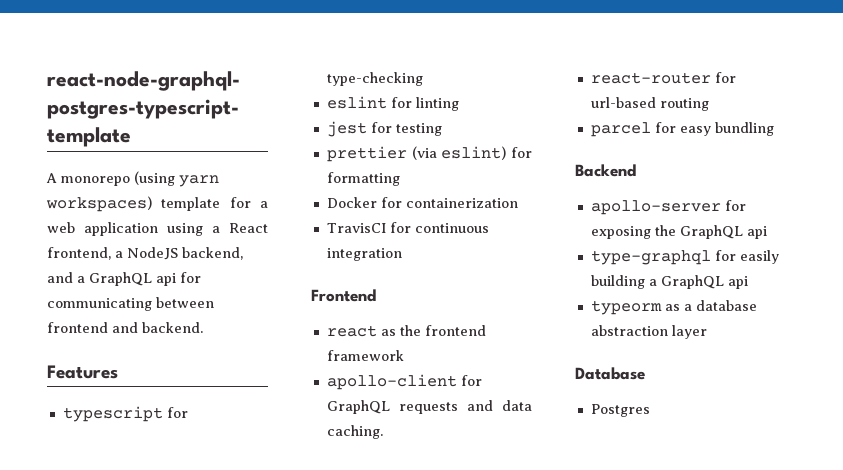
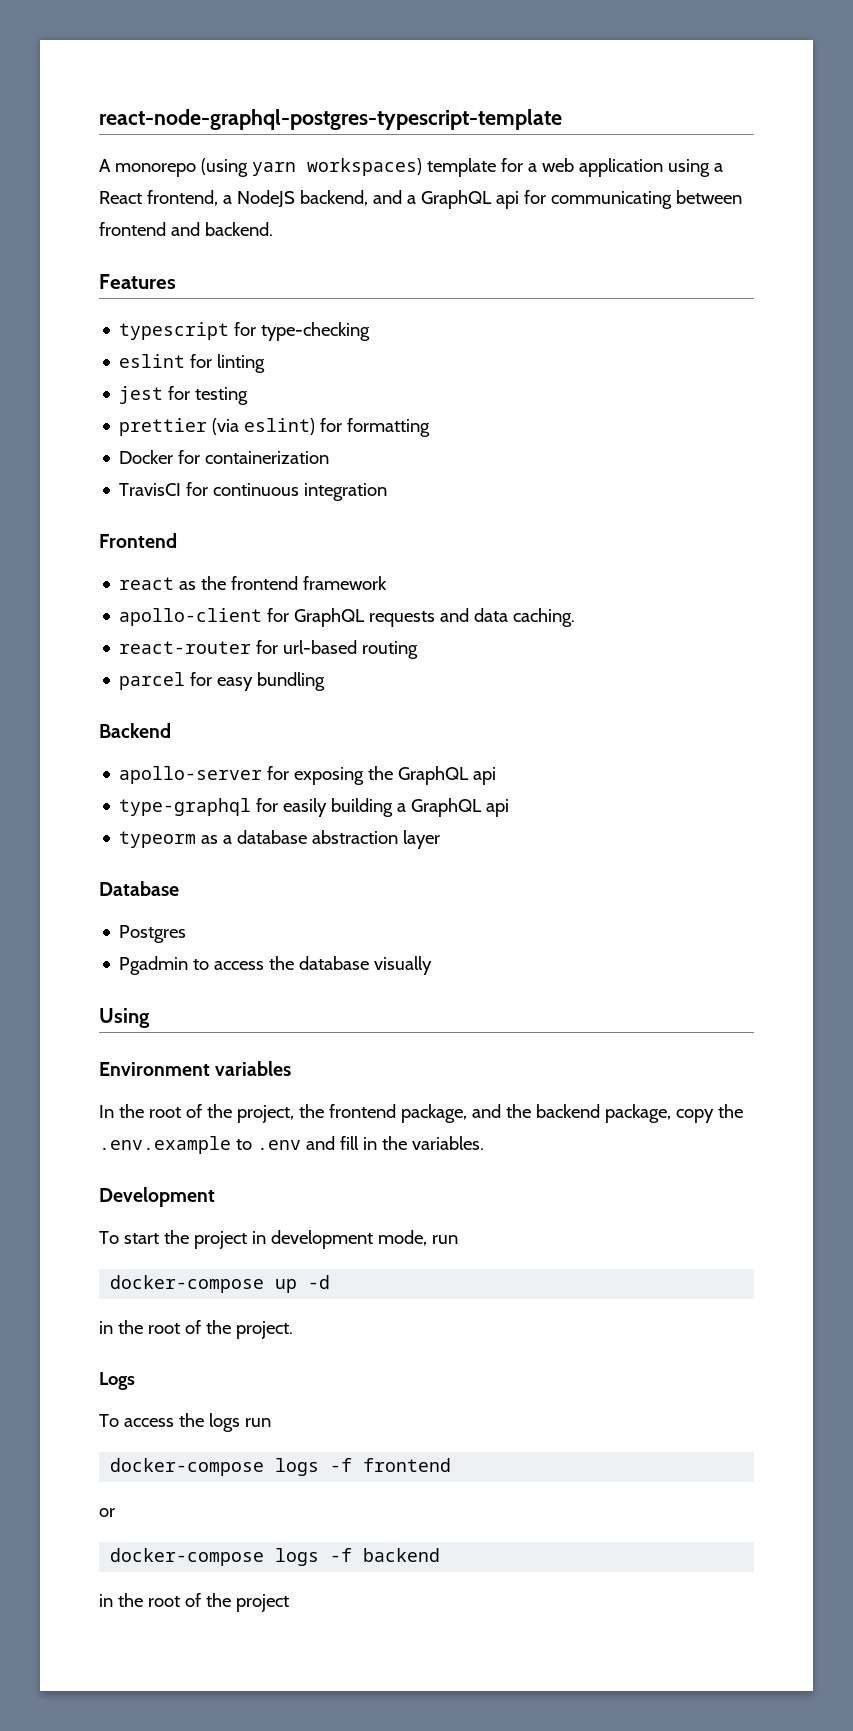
(650, 410) none -> [119,956,433,975] [99,1008,150,1028] [99,1061,292,1076] [99,1104,743,1123] [99,1136,484,1154] [99,1187,215,1207] [99,1230,458,1249] [110,1275,331,1293] [99,1320,293,1339] [99,1372,135,1390] [99,1413,271,1432] [110,1458,452,1476] [99,1508,115,1517] [110,1548,441,1566] [99,1593,289,1612] // Pgadmin to access the database visually // Using // Environment variables // In the root of the project, the frontend package, and the backend package, copy the .env.example to .env and fill in the variables. // Development // To start the project in development mode, run // docker-compose up -d // in the root of the project. // Logs // To access the logs run // docker-compose logs -f frontend // or // docker-compose logs -f backend // in the root of the project

